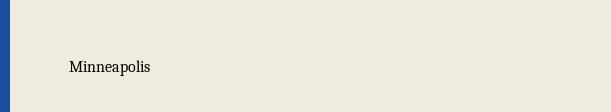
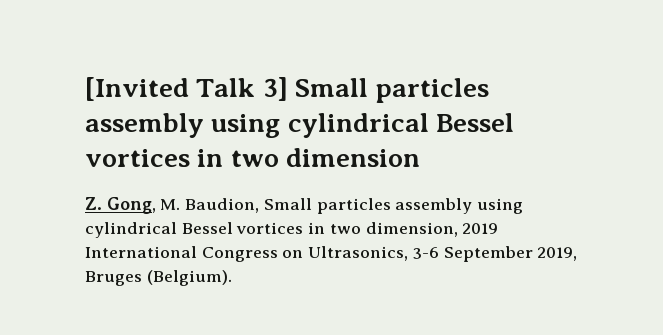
[69,60,150,76] Minneapolis -> [85,77,489,103] [85,113,515,138] [85,148,421,167] [85,197,524,214] [85,222,499,238] [85,246,578,262] [85,270,232,286] [Invited Talk 3] Small particles assembly using cylindrical Bessel vortices in two dimension // Z. Gong, M. Baudion, Small particles assembly using cylindrical Bessel vortices in two dimension, 2019 International Congress on Ultrasonics, 3-6 September 2019, Bruges (Belgium).

